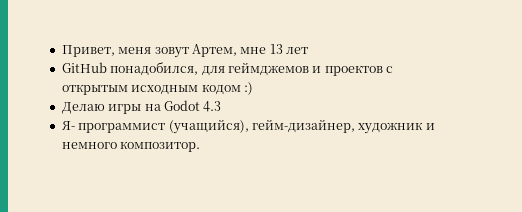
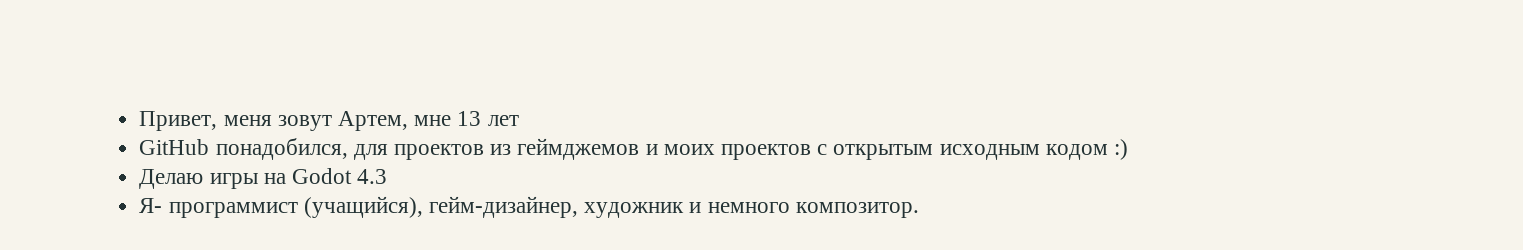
(225, 71) none -> [393,144,512,160] проектов из
(322, 69) none -> [663,144,715,155] моих

